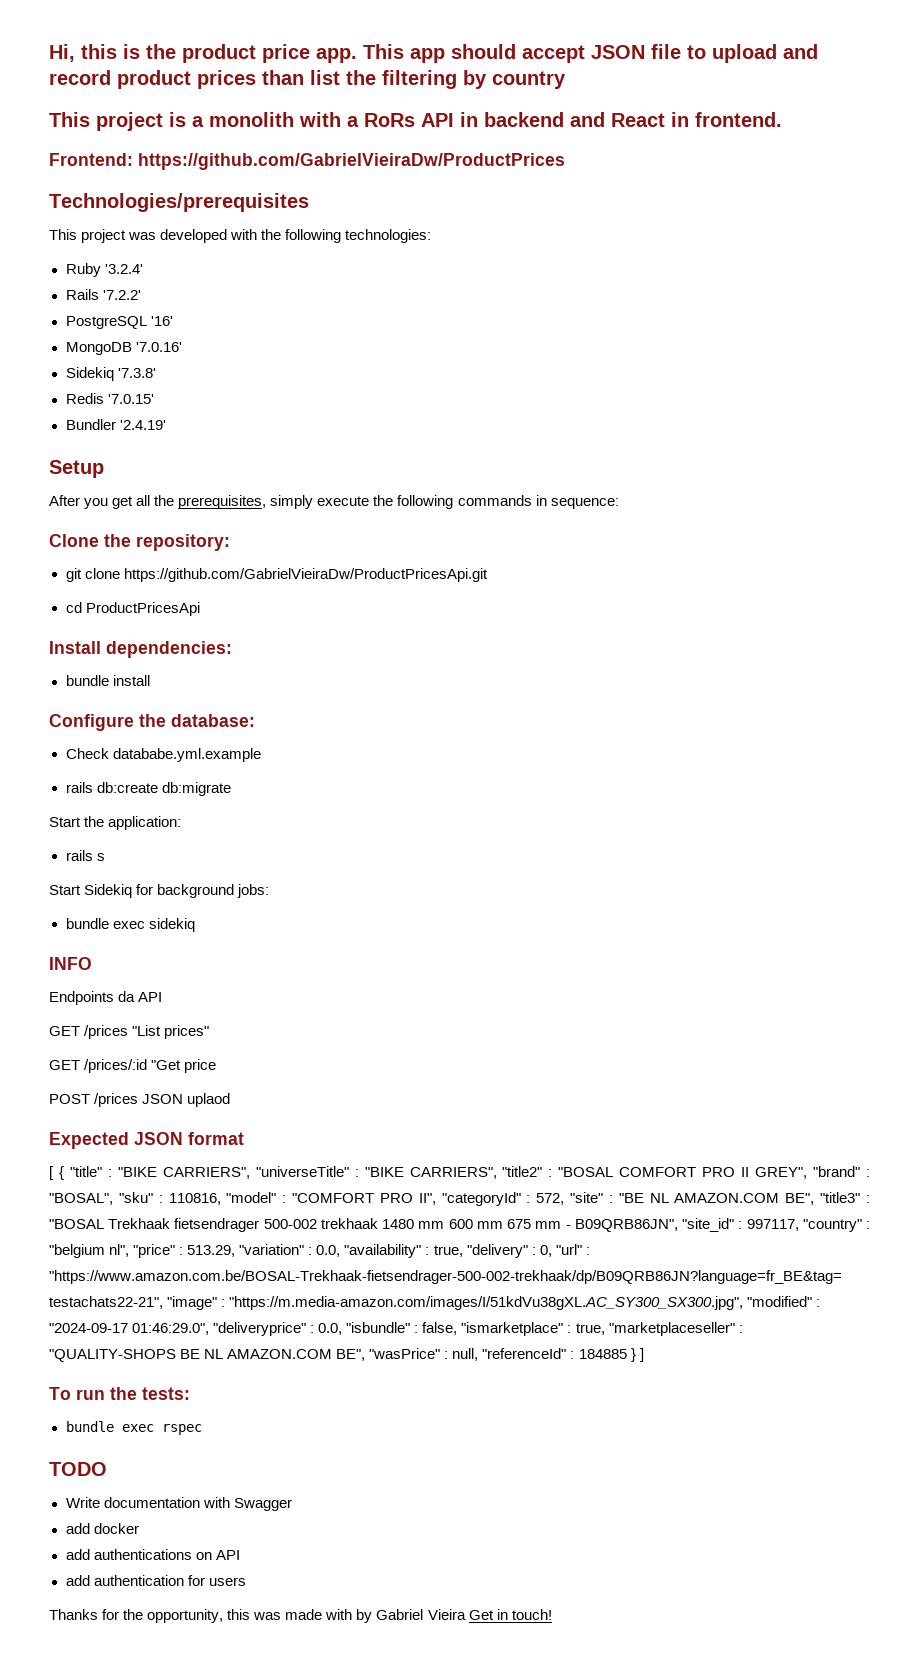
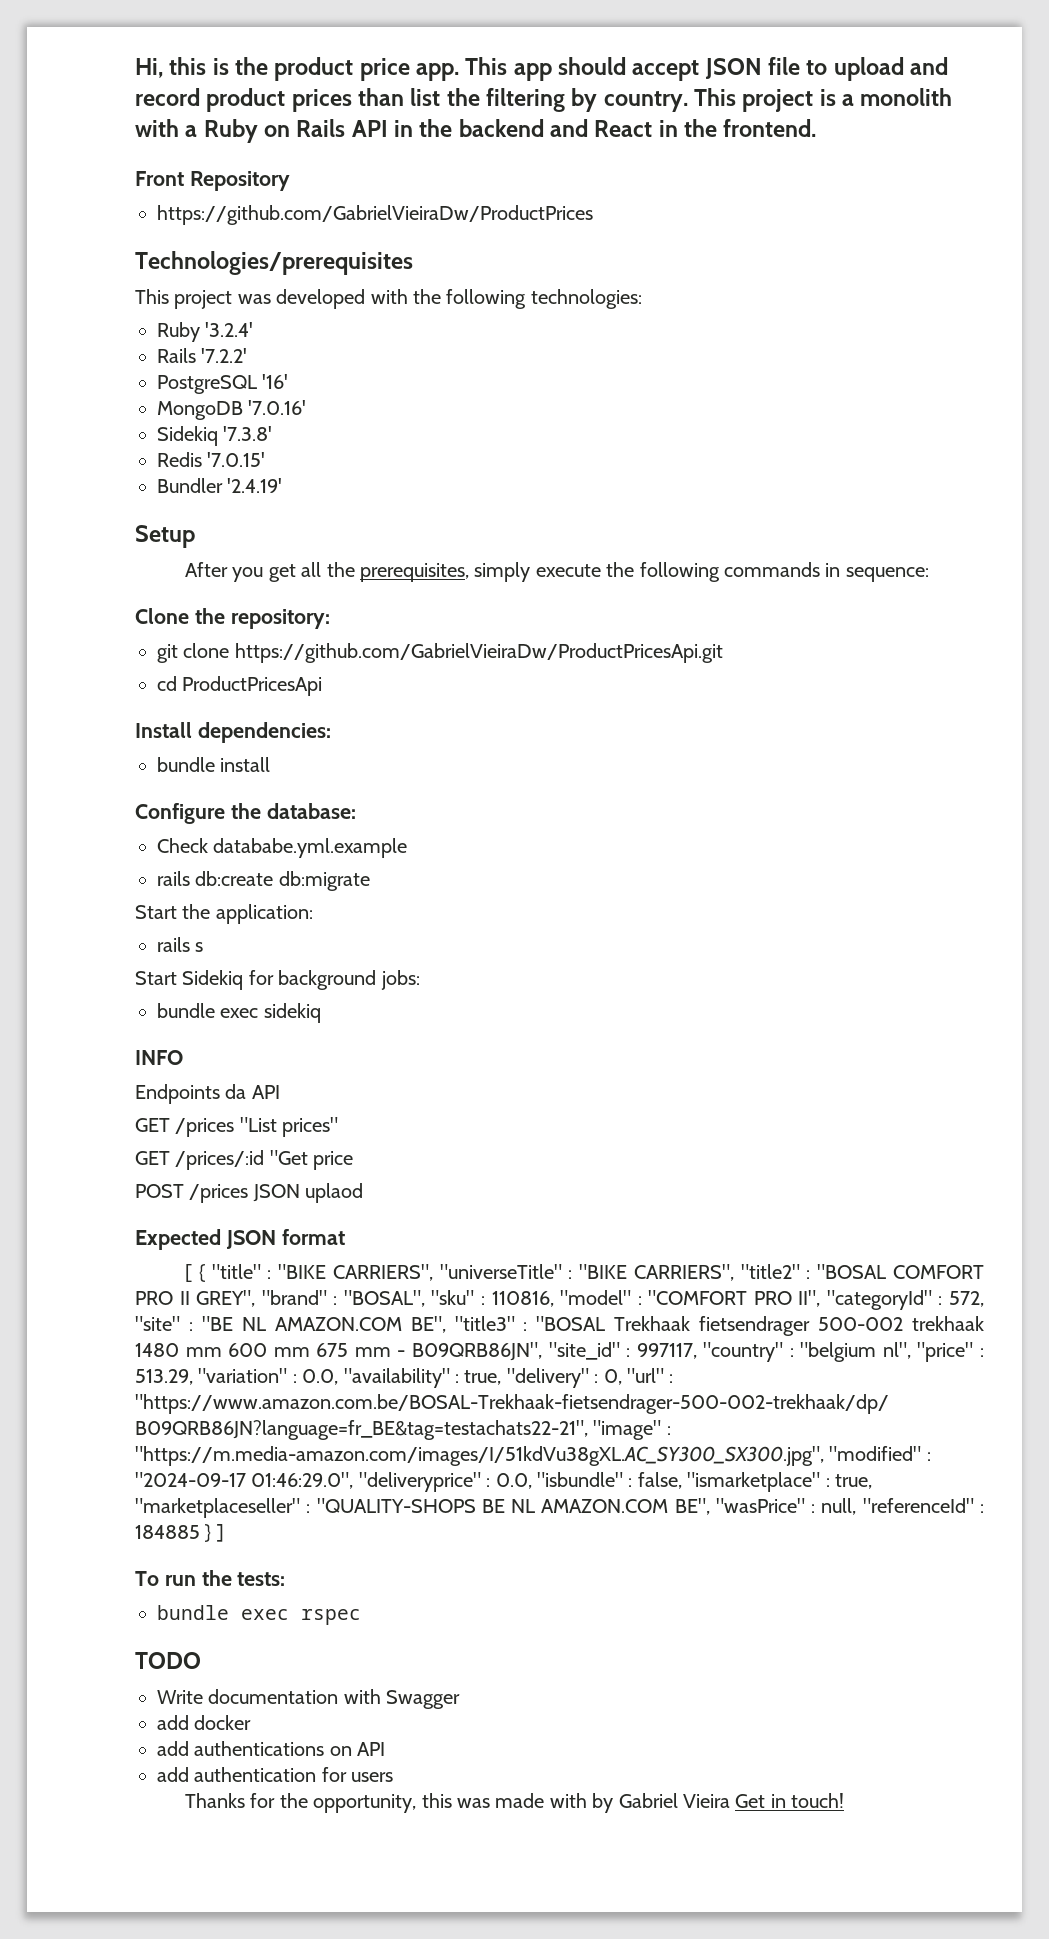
[492,71,566,89] country // -> [603,91,688,112] country.
[364,113,415,127] RoRs -> [203,119,346,143] Ruby on Rails
(478, 119) none -> [419,119,453,137] the
(689, 119) none -> [684,119,718,137] the
[49,153,133,166] Frontend: -> [135,171,290,191] Front Repository //

